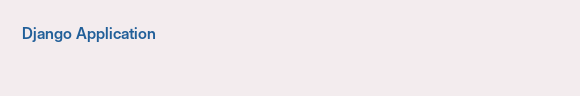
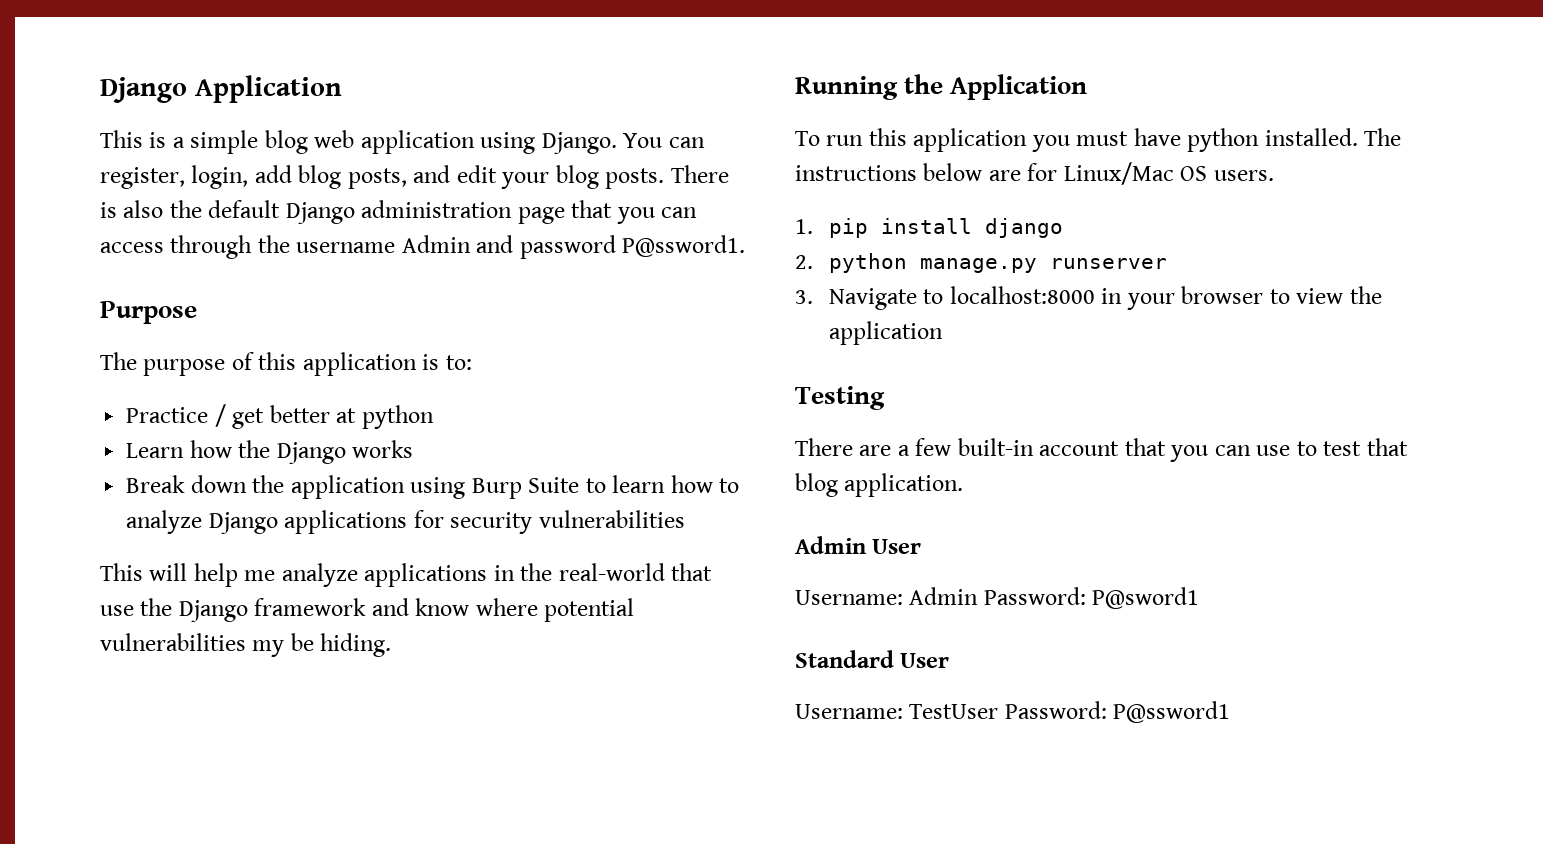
(157, 35) none -> [100,130,705,154] [100,165,729,189] [100,200,698,224] [100,235,746,259] [100,301,197,324] [100,352,472,376] [126,404,434,429] [126,440,414,464] [126,475,740,499] [126,510,685,534] [100,563,713,587] [100,598,635,622] [100,633,392,657] [795,74,1088,100] [795,128,1402,152] [795,162,1274,185] [795,218,1063,238] [795,253,1167,273] [795,286,1382,310] [828,321,943,345] [795,386,885,410] [795,438,1408,462] [795,473,964,497] [795,536,922,554] [795,587,1200,609] [795,650,950,668] [795,701,1231,723] // This is a simple blog web application using Django. You can register, login, add blog posts, and edit your blog posts. There is also the default Django administration page that you can access through the username Admin and password P@ssword1. // Purpose // The purpose of this application is to: // Practice / get better at python // Learn how the Django works // Break down the application using Burp Suite to learn how to analyze Django applications for security vulnerabilities // This will help me analyze applications in the real-world that use the Django framework and know where potential vulnerabilities my be hiding. // Running the Application // To run this application you must have python installed. The instructions below are for Linux/Mac OS users. // 1. pip install django // 2. python manage.py runserver // 3. Navigate to localhost:8000 in your browser to view the application // Testing // There are a few built-in account that you can use to test that blog application. // Admin User // Username: Admin Password: P@sword1 // Standard User // Username: TestUser Password: P@ssword1

